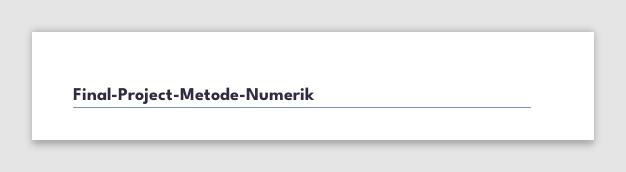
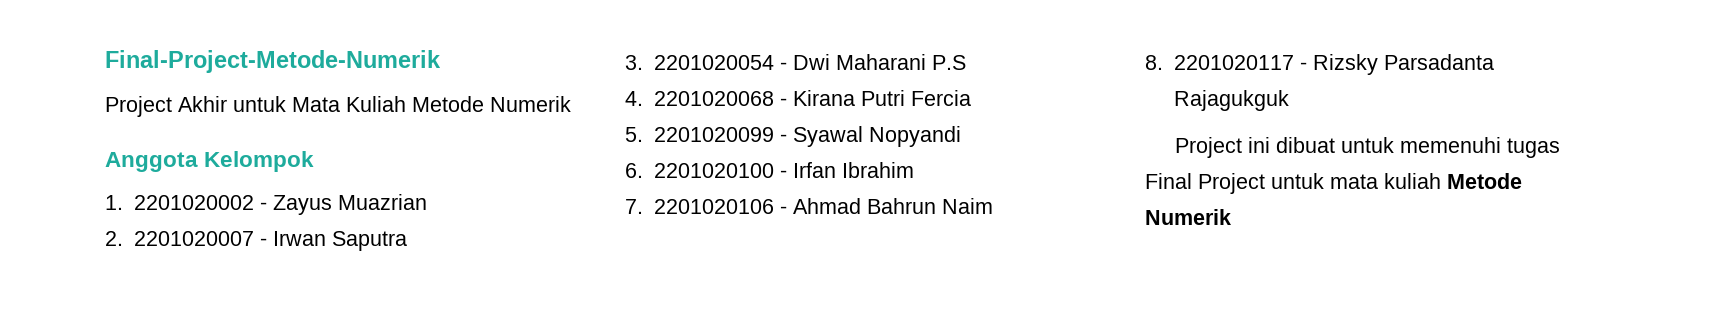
(315, 95) none -> [105,96,571,117] [105,151,315,172] [105,194,427,215] [105,231,407,251] [625,54,966,70] [625,90,971,106] [625,126,961,147] [625,162,914,178] [625,198,993,214] [1145,54,1494,75] [1173,90,1289,111] [1175,137,1561,158] [1145,173,1522,194] [1145,209,1231,225] // Project Akhir untuk Mata Kuliah Metode Numerik // Anggota Kelompok // 1. 2201020002 - Zayus Muazrian // 2. 2201020007 - Irwan Saputra // 3. 2201020054 - Dwi Maharani P.S // 4. 2201020068 - Kirana Putri Fercia // 5. 2201020099 - Syawal Nopyandi // 6. 2201020100 - Irfan Ibrahim // 7. 2201020106 - Ahmad Bahrun Naim // 8. 2201020117 - Rizsky Parsadanta Rajagukguk // Project ini dibuat untuk memenuhi tugas Final Project untuk mata kuliah Metode Numerik

